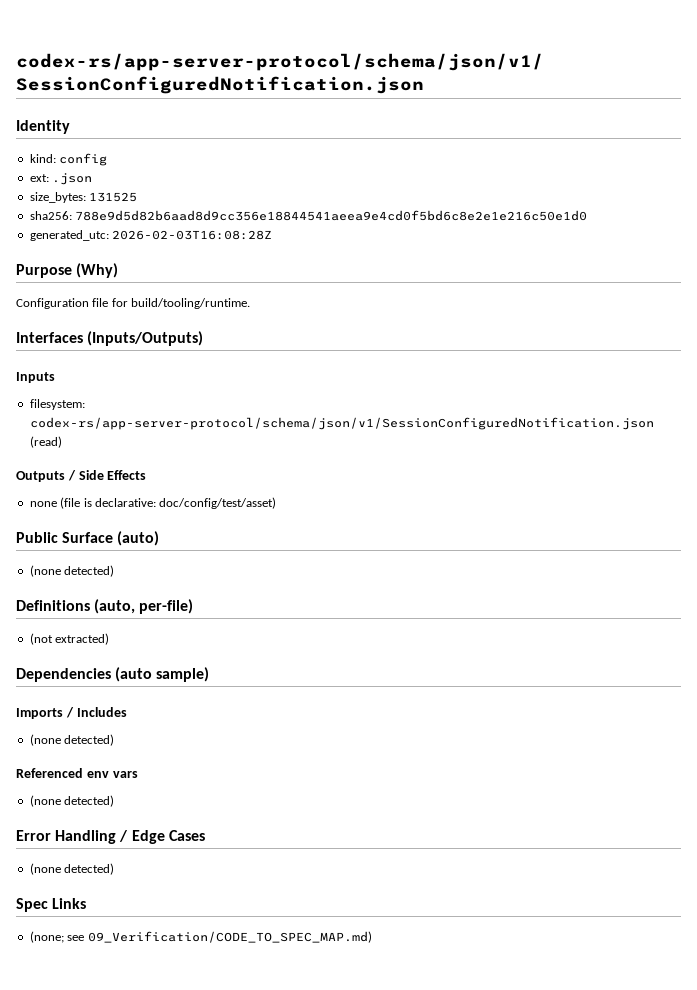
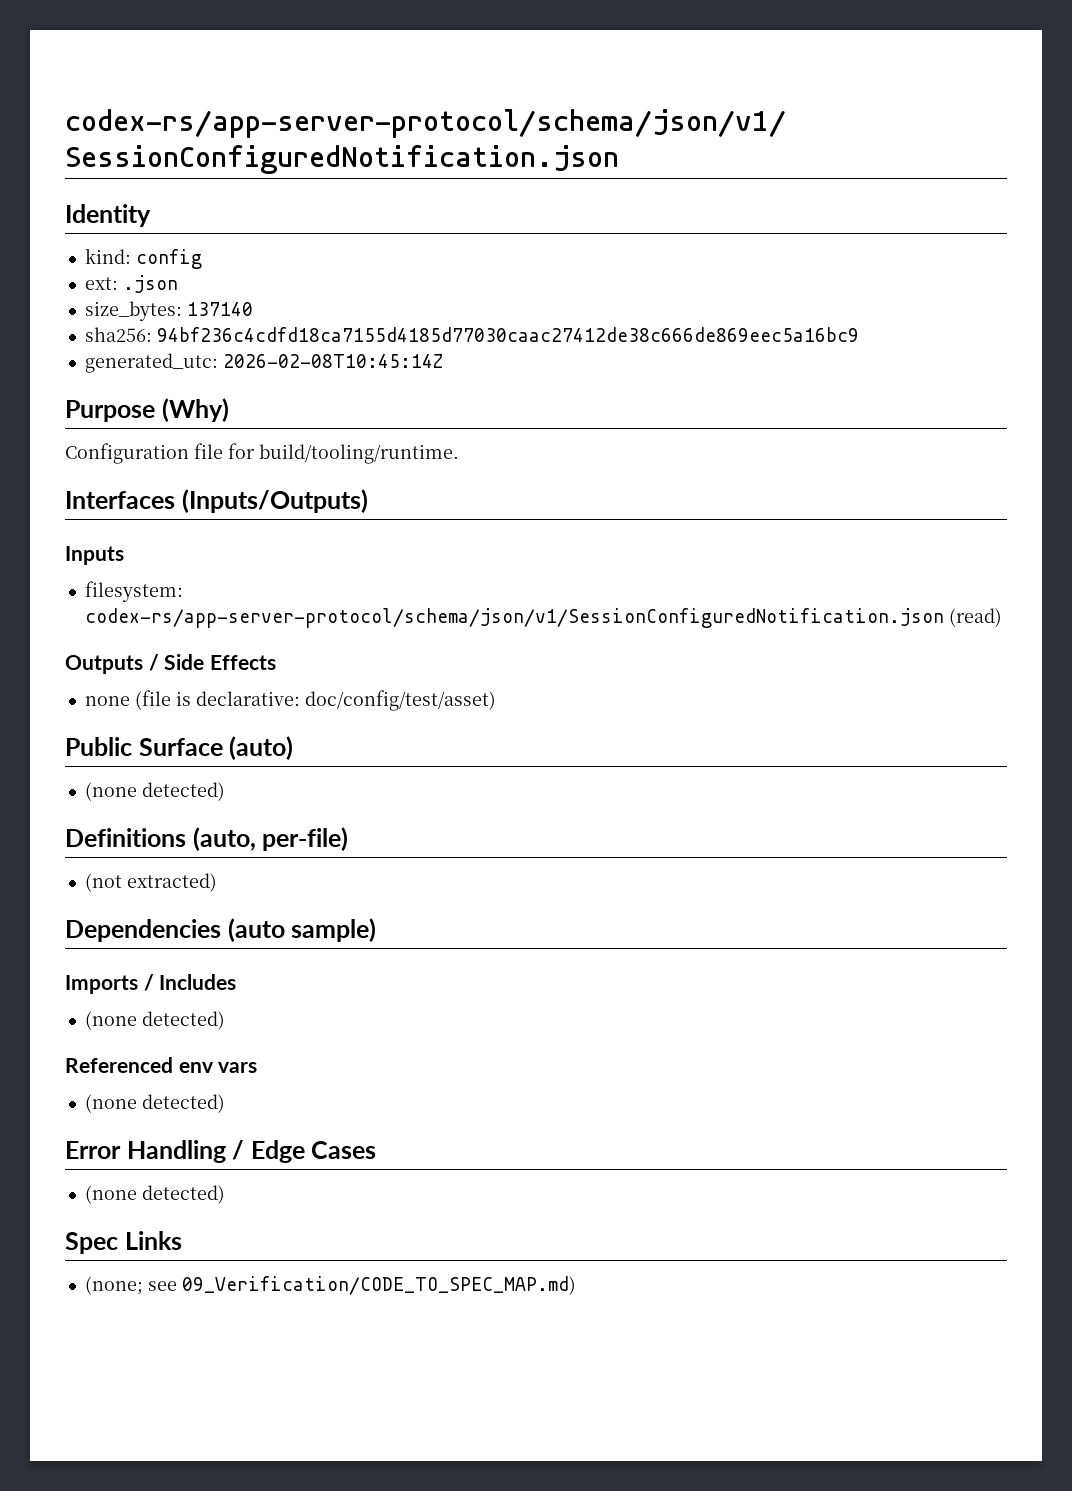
[89,192,138,202] 131525 -> [186,302,253,316] 137140
[75,210,588,221] 788e9d5d82b6aad8d9cc356e18844541aeea9e4cd0f5bd6c8e2e1e216c50e1d0 -> [156,327,859,342] 94bf236c4cdfd18ca7155d4185d77030caac27412de38c666de869eec5a16bc9
[112,230,273,240] 2026-02-03T16:08:28Z -> [222,354,443,368] 2026-02-08T10:45:14Z

